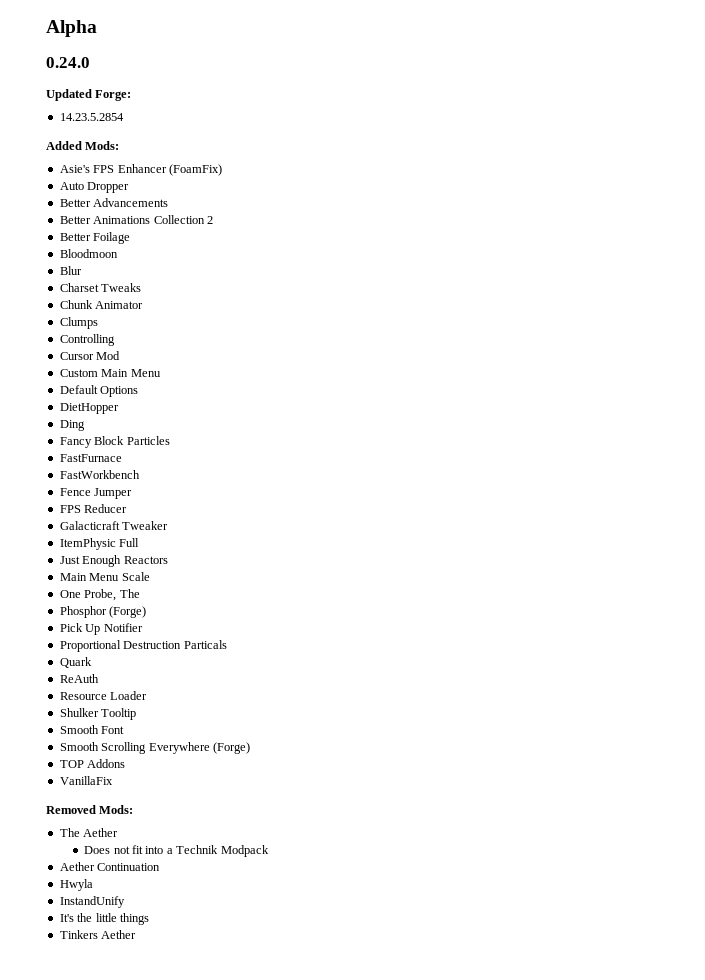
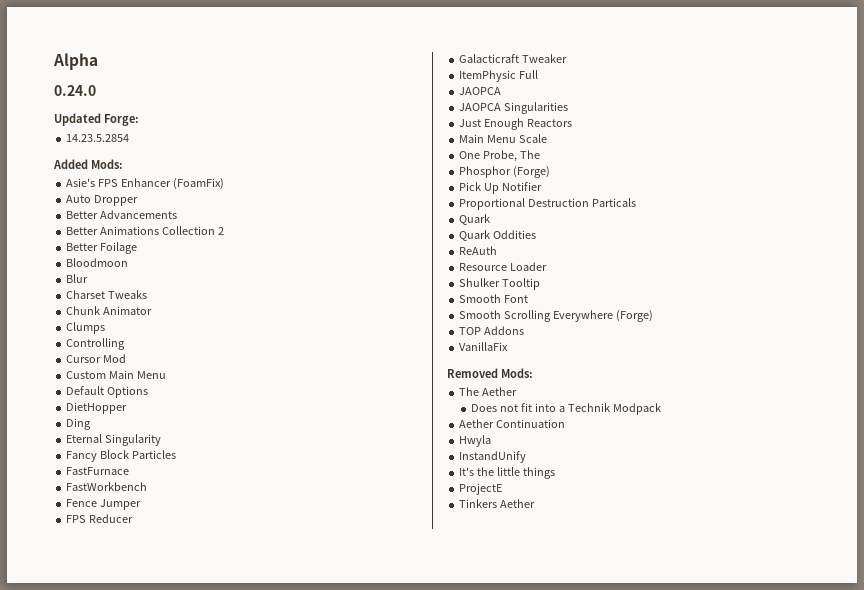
(85, 425) none -> [66,434,162,446] // Eternal Singularity
(140, 542) none -> [459,87,502,95] [459,102,569,114] // JAOPCA // JAOPCA Singularities
(92, 662) none -> [459,230,537,241] // Quark Oddities
(149, 919) none -> [459,483,503,495] // ProjectE

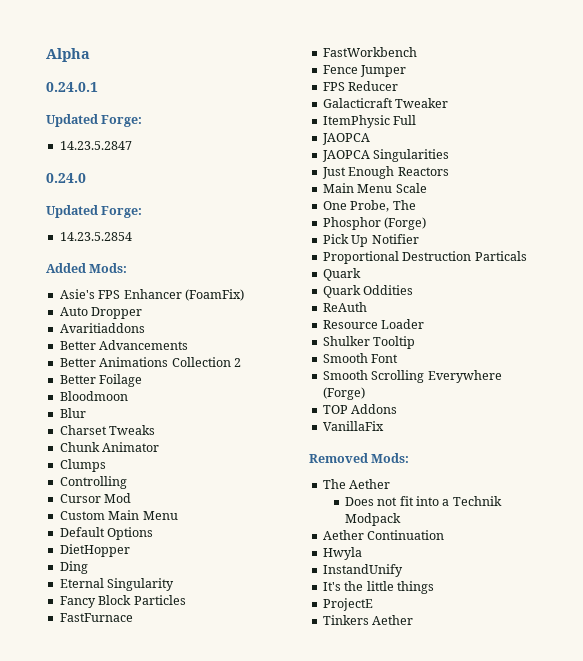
(98, 61) none -> [46,82,98,92] [46,114,143,127] [59,141,132,150] // 0.24.0.1 // Updated Forge: // 14.23.5.2847
(139, 200) none -> [59,323,145,333] // Avaritiaddons

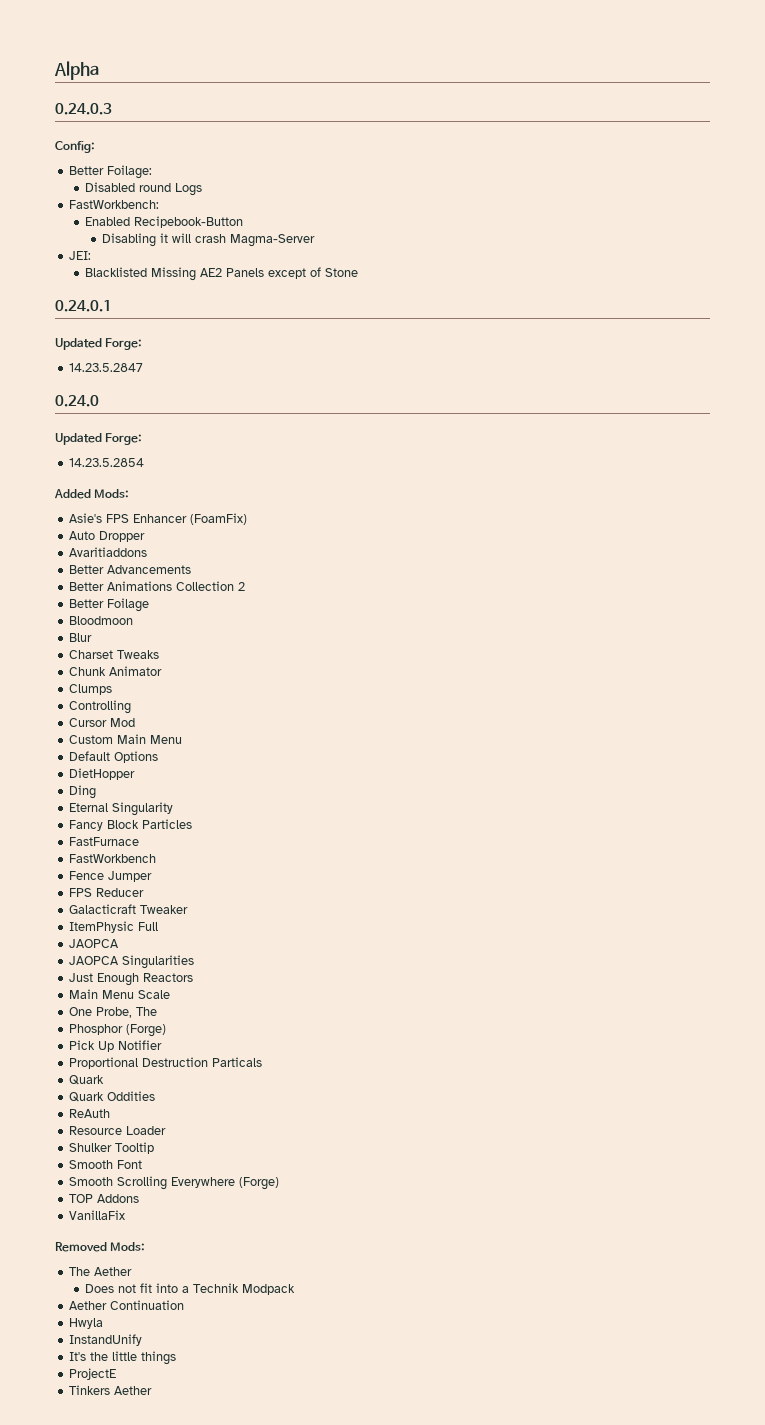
(90, 55) none -> [55,103,112,115] [55,141,95,153] [68,165,152,179] [85,182,203,196] [68,200,159,209] [85,216,244,228] [102,233,316,247] [68,251,91,260] [85,267,359,281] // 0.24.0.3 // Config: // Better Foilage: // Disabled round Logs // FastWorkbench: // Enabled Recipebook-Button // Disabling it will crash Magma-Server // JEI: // Blacklisted Missing AE2 Panels except of Stone

